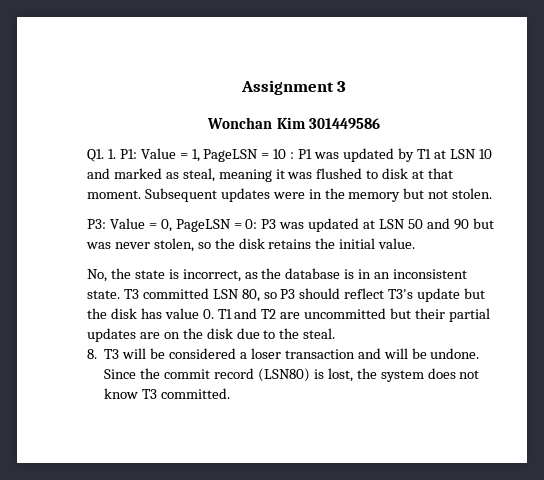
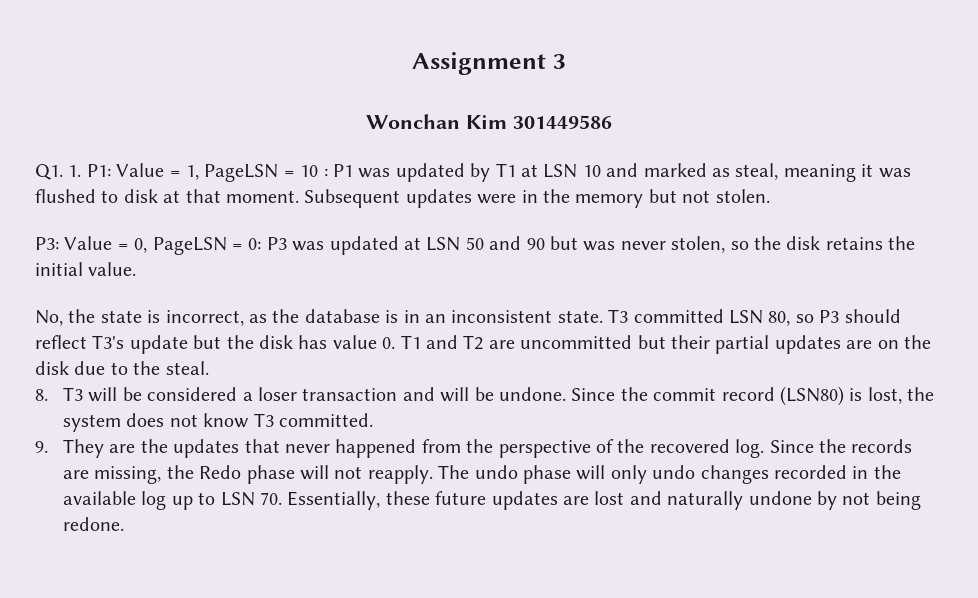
(231, 393) none -> [35,439,913,458] [62,465,901,484] [62,491,921,510] [62,517,124,531] // 9. They are the updates that never happened from the perspective of the recovered log. Since the records are missing, the Redo phase will not reapply. The undo phase will only undo changes recorded in the available log up to LSN 70. Essentially, these future updates are lost and naturally undone by not being redone.

